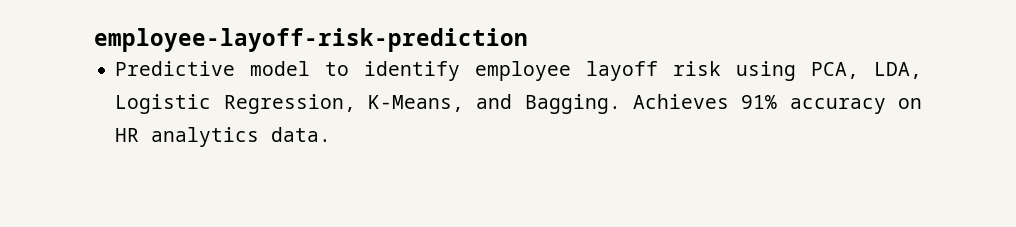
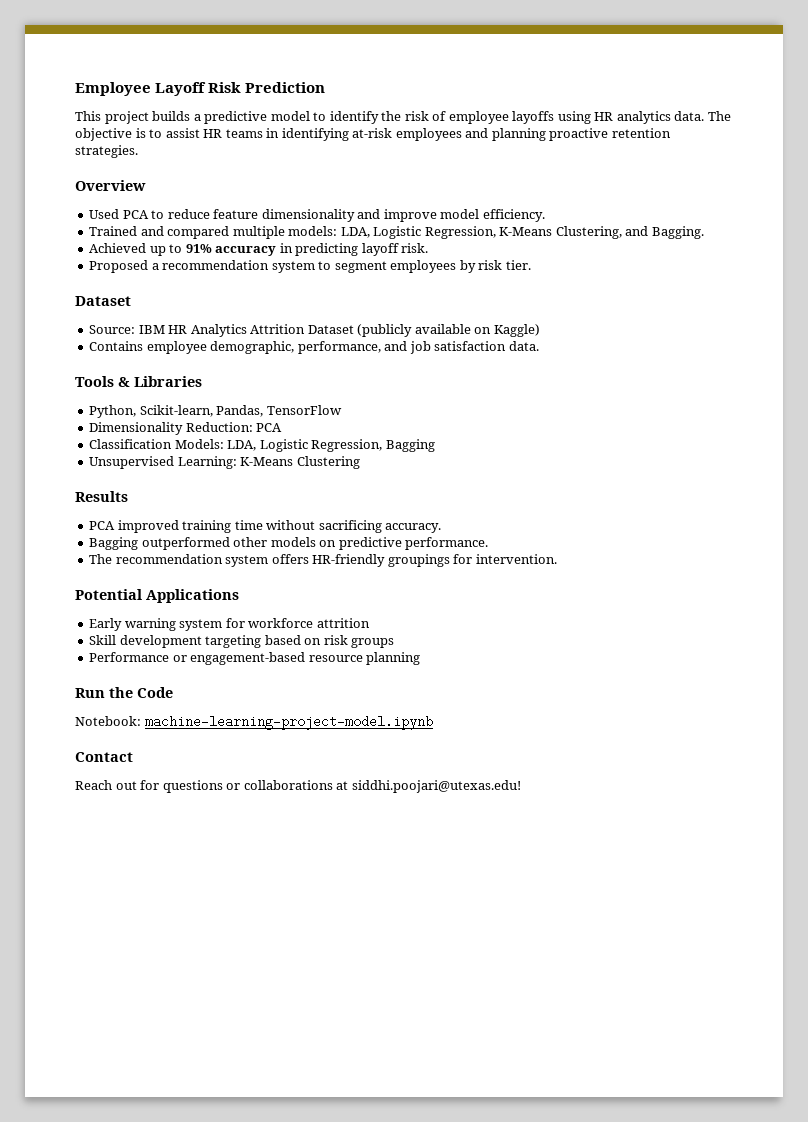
[94,28,528,52] [115,61,923,81] [115,94,465,114] employee-layoff-risk-prediction // Predictive model to identify employee layoff risk using PCA, LDA, Logistic Regression, K-Means, -> [75,82,326,96] [75,111,731,124] [75,128,671,141] [75,145,138,158] [75,180,146,191] [89,209,545,222] [89,226,622,239] Employee Layoff Risk Prediction // This project builds a predictive model to identify the risk of employee layoffs using HR analytics data. The objective is to assist HR teams in identifying at-risk employees and planning proactive retention strategies. // Overview // Used PCA to reduce feature dimensionality and improve model efficiency. // Trained and compared multiple models: LDA, Logistic Regression, K-Means Clustering,
[633,94,923,114] [115,127,332,147] Achieves 91% accuracy on HR analytics data. -> [89,243,429,256] [89,260,531,273] [75,296,131,306] [89,324,540,337] [89,341,539,354] [75,376,202,387] [89,405,342,418] [89,422,283,435] [89,439,435,452] [89,456,360,469] [75,491,128,502] [89,520,442,533] [89,537,489,550] [89,554,557,567] [75,589,239,603] [89,618,370,631] [89,635,395,648] [89,652,421,665] [75,687,173,698] [75,715,433,730] [75,752,133,762] [75,780,521,793] // Achieved up to 91% accuracy in predicting layoff risk. // Proposed a recommendation system to segment employees by risk tier. // Dataset // Source: IBM HR Analytics Attrition Dataset (publicly available on Kaggle) // Contains employee demographic, performance, and job satisfaction data. // Tools & Libraries // Python, Scikit-learn, Pandas, TensorFlow // Dimensionality Reduction: PCA // Classification Models: LDA, Logistic Regression, Bagging // Unsupervised Learning: K-Means Clustering // Results // PCA improved training time without sacrificing accuracy. // Bagging outperformed other models on predictive performance. // The recommendation system offers HR-friendly groupings for intervention. // Potential Applications // Early warning system for workforce attrition // Skill development targeting based on risk groups // Performance or engagement-based resource planning // Run the Code // Notebook: machine-learning-project-model.ipynb // Contact // Reach out for questions or collaborations at siddhi.poojari@utexas.edu!

